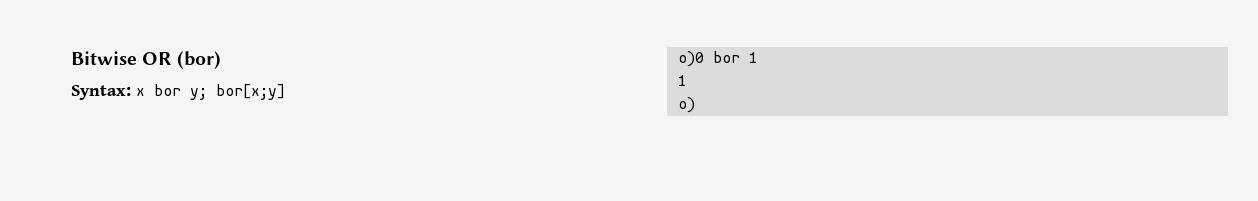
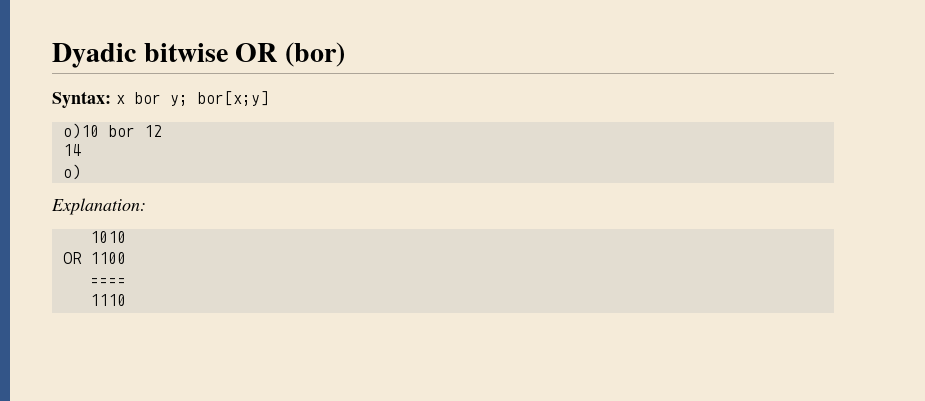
[71,51,137,65] Bitwise -> [52,43,228,68] Dyadic bitwise
[677,51,758,67] [677,75,687,86] [677,97,695,113] o)0 bor 1 // 1 // o) -> [62,123,162,139] [62,144,81,156] [62,164,81,180] [51,198,146,215] [89,231,126,243] [62,252,126,264] [89,278,126,285] [89,294,126,306] o)10 bor 12 // 14 // o) // Explanation: // 1010 // OR 1100 // ==== // 1110

